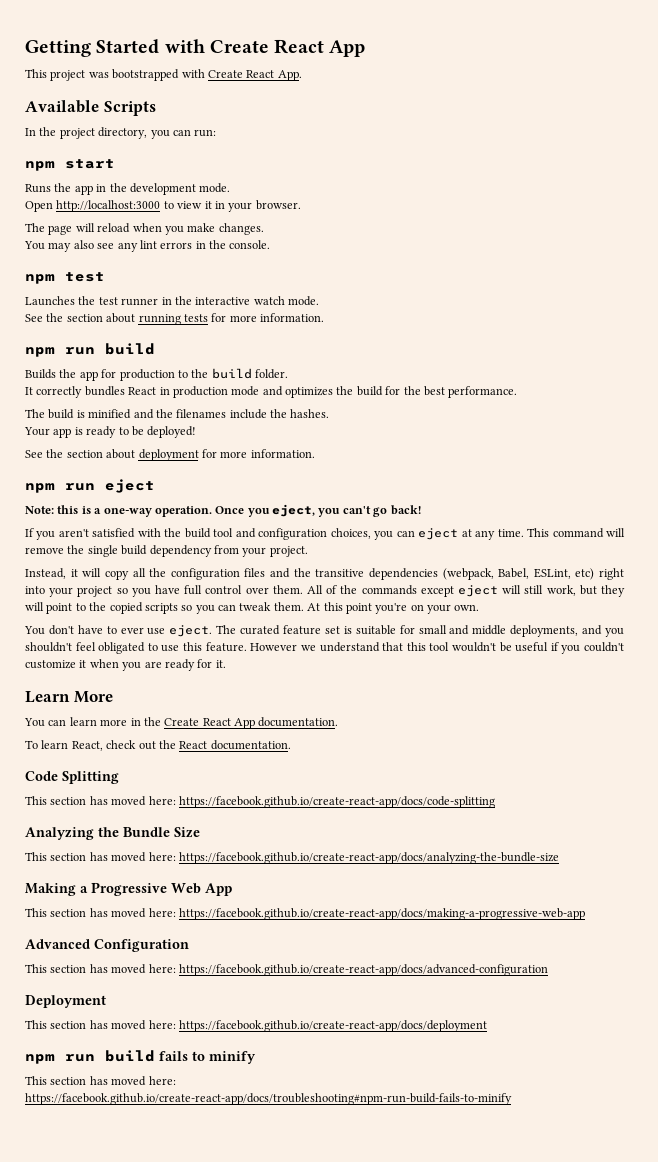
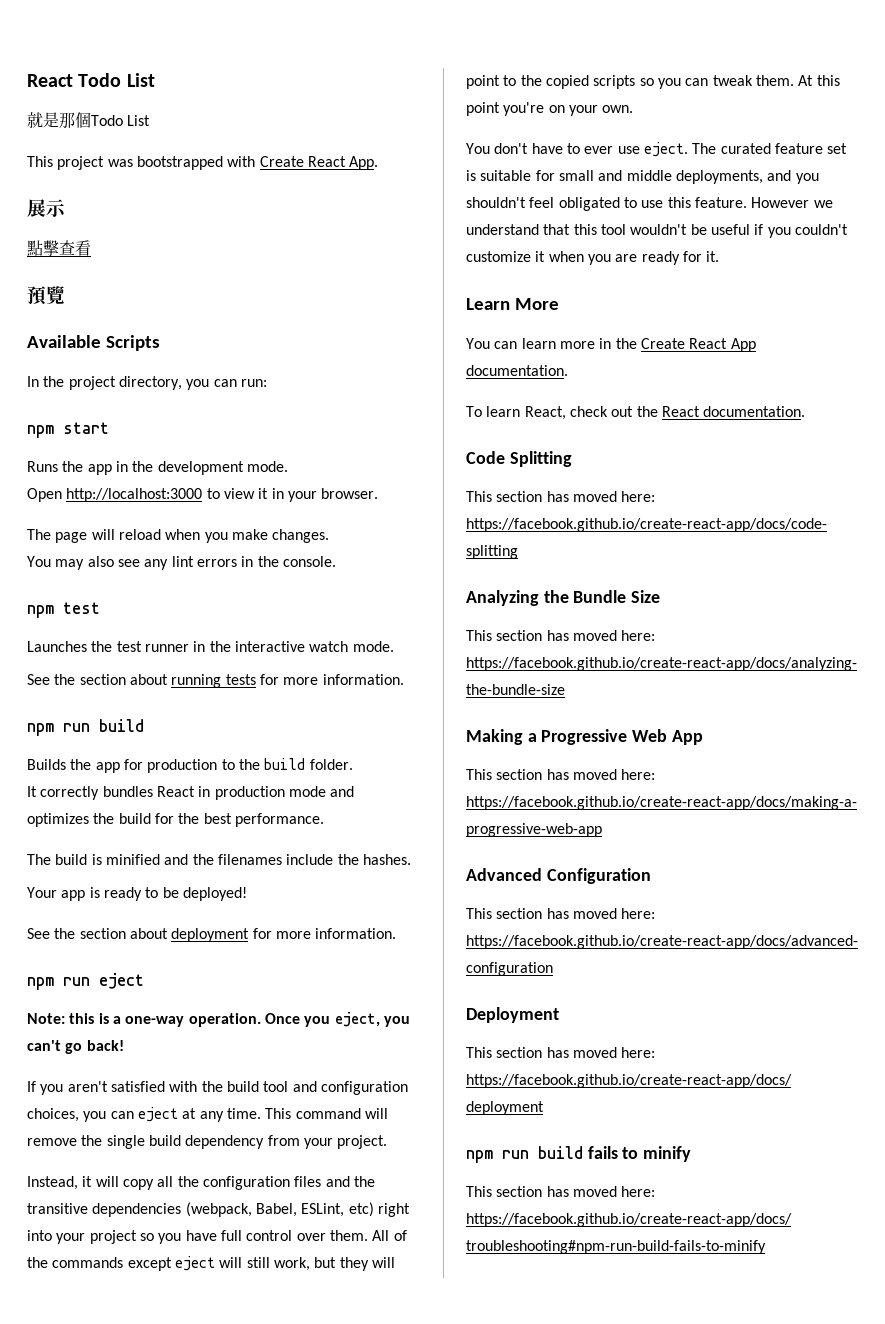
[25,39,366,57] Getting Started with Create React App -> [27,73,155,87] [27,112,151,129] React Todo List // 就是那個Todo List
(302, 75) none -> [27,199,66,217] [27,240,91,256] [27,286,65,305] // 展示 // 點擊查看 // 預覽

